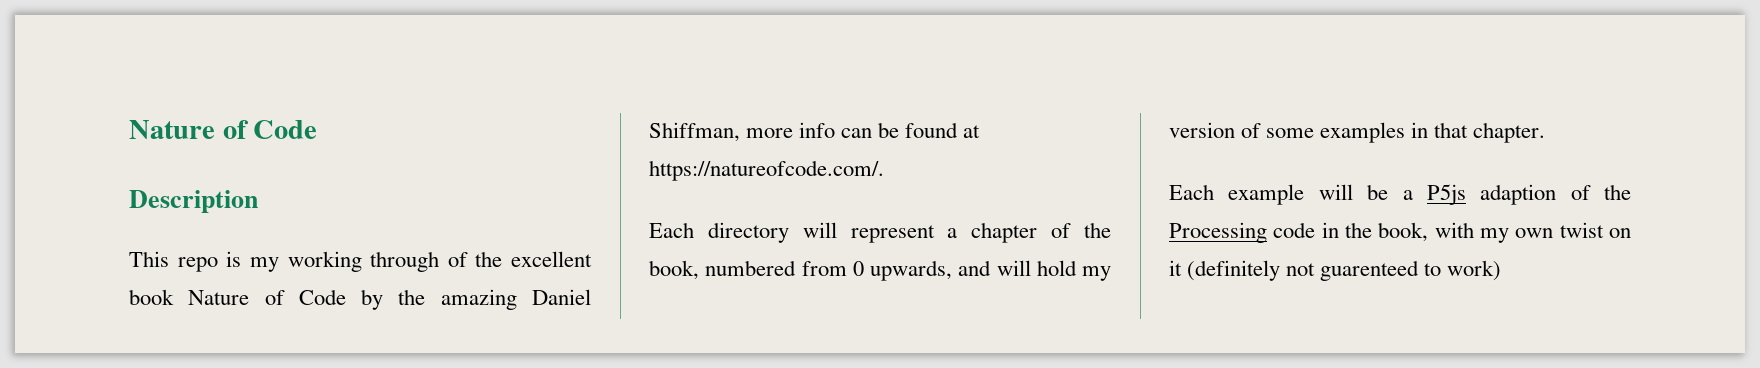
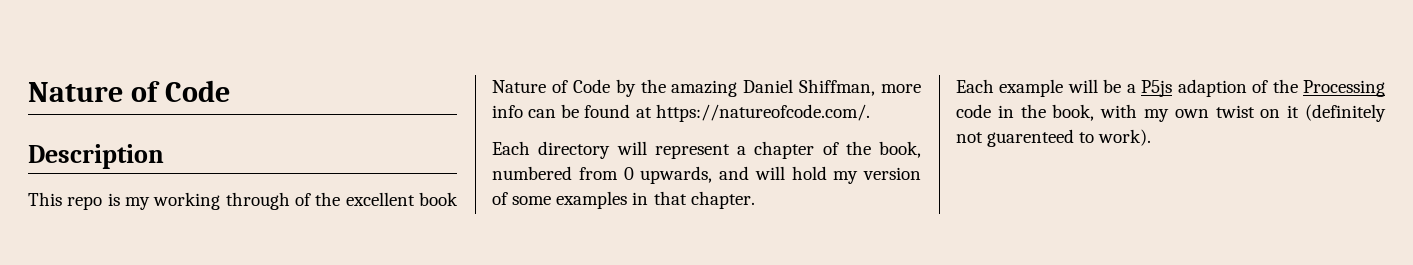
[1447,260,1502,281] work) -> [1098,129,1152,146] work).

